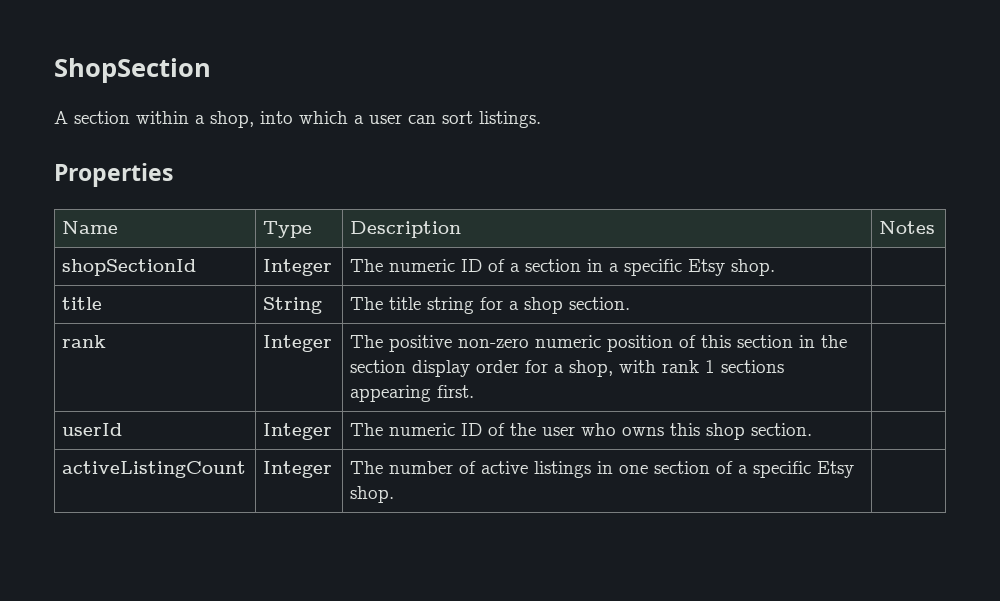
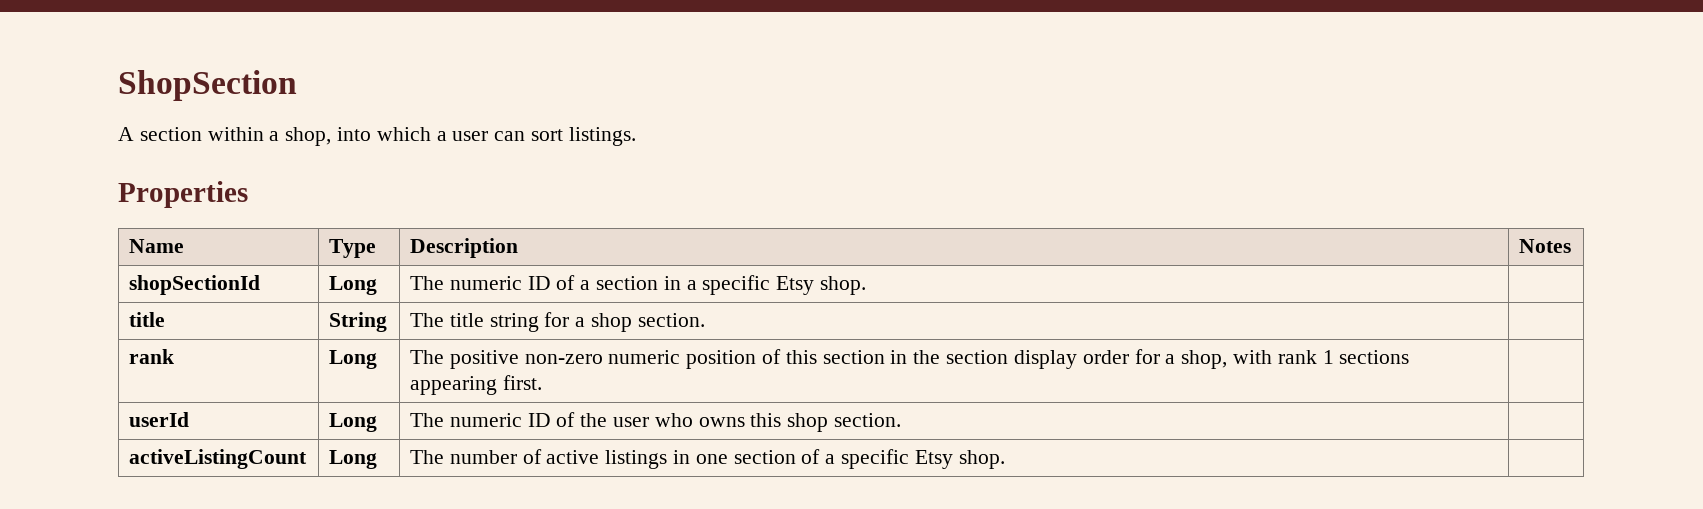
[263,259,333,276] Integer -> [329,276,378,295] Long
[263,335,333,352] Integer -> [329,350,378,369] Long
[263,423,333,440] Integer -> [329,413,378,432] Long
[263,461,333,478] Integer -> [329,450,378,469] Long

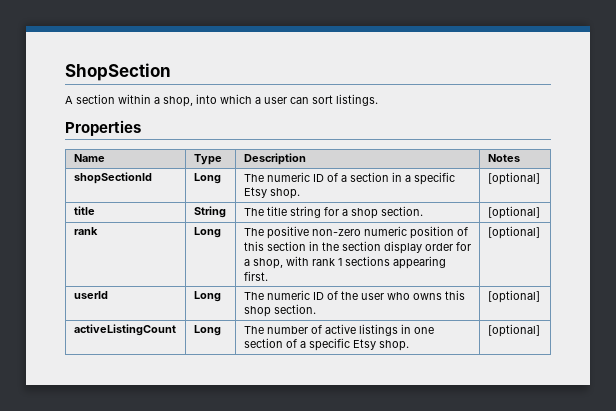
(867, 285) none -> [487,172,540,185] [optional]
(705, 320) none -> [487,206,540,219] [optional]
(542, 382) none -> [487,226,540,239] [optional]
(902, 420) none -> [487,290,540,303] [optional]
(1005, 459) none -> [487,324,540,337] [optional]

